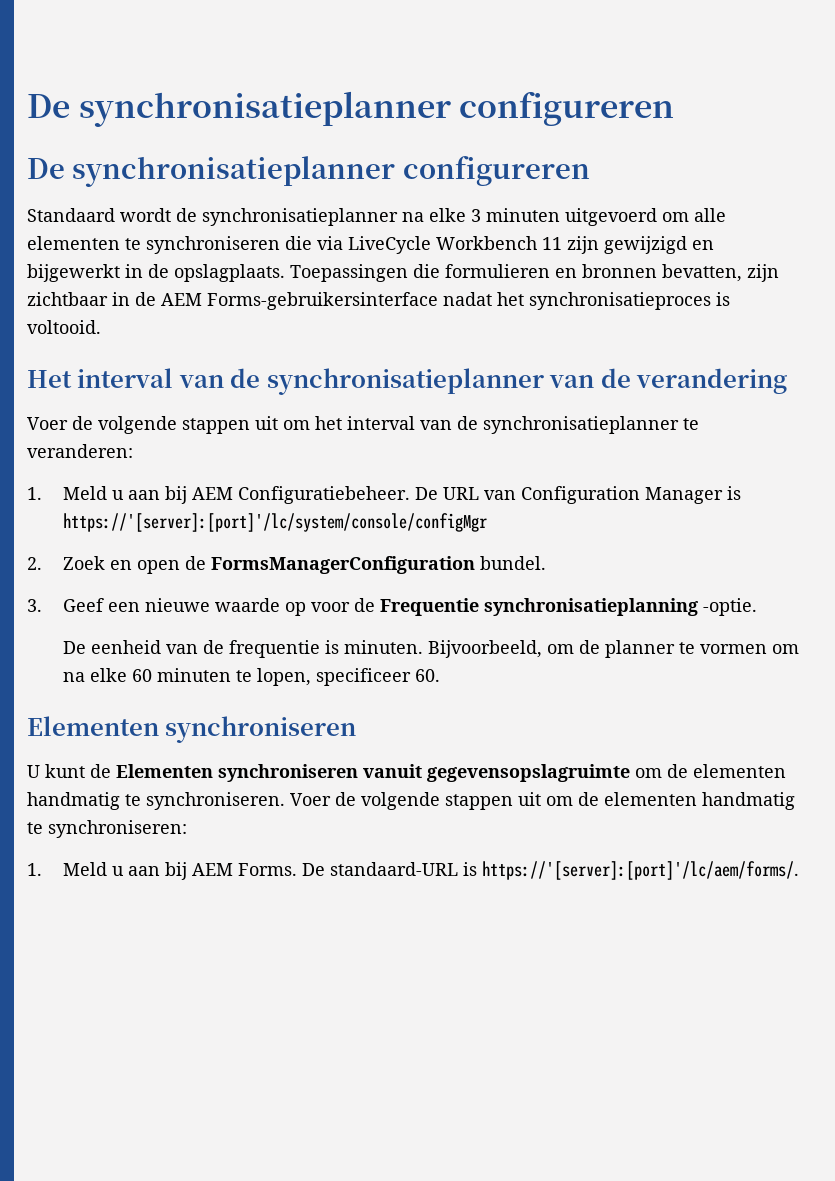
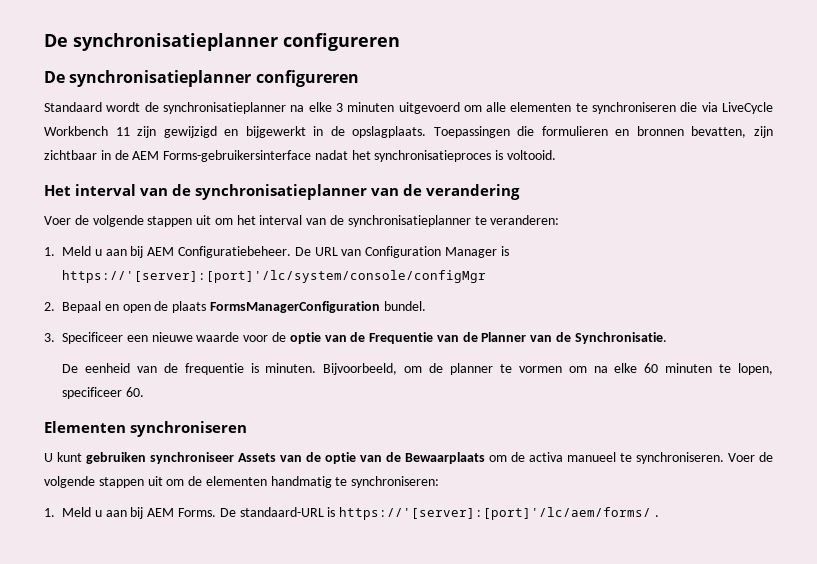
[62,556,105,570] Zoek -> [62,301,102,313] Bepaal
(206, 563) none -> [172,301,207,313] plaats
[62,598,104,612] Geef -> [62,332,124,344] Specificeer
[284,602,306,616] op -> (240, 337) none
[379,598,757,616] Frequentie synchronisatieplanning -optie. -> [289,332,667,344] optie van de Frequentie van de Planner van de Synchronisatie.
[90,764,786,782] [27,792,120,810] de Elementen synchroniseren vanuit gegevensopslagruimte om de elementen handmatig -> [86,452,616,464] gebruiken synchroniseer Assets van de optie van de Bewaarplaats om de activa manueel
[481,861,799,880] https://'[server]:[port]'/lc/aem/forms/. -> [339,507,659,520] https://'[server]:[port]'/lc/aem/forms/ .

